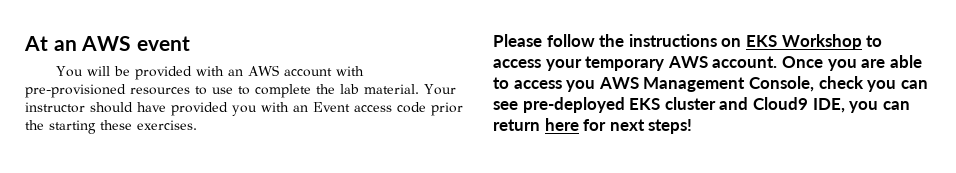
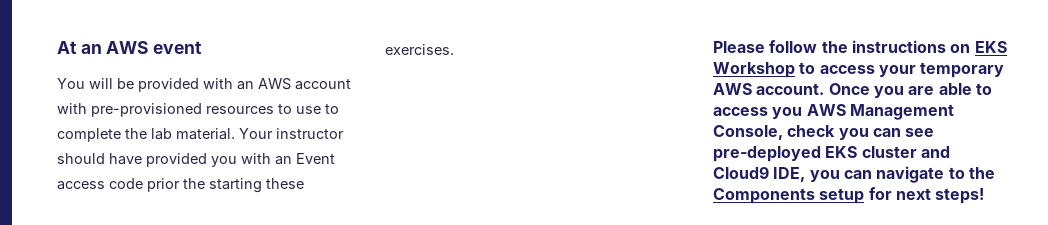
[493,118,579,131] return here -> [876,166,995,183] [713,188,865,204] navigate to the Components setup

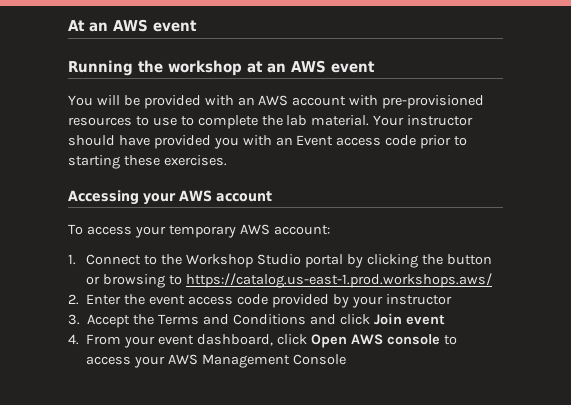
(203, 47) none -> [68,60,375,76] // Running the workshop at an AWS event
[183,178,205,189] the -> [454,136,468,146] to
[713,40,1007,53] [713,62,1005,78] [713,83,992,98] [713,107,803,119] Please follow the instructions on EKS Workshop to access your temporary AWS account. Once you are able to access you -> [68,190,272,205] [68,224,330,238] [68,254,492,268] [86,273,493,288] [68,294,452,308] [68,313,445,328] [68,334,457,348] [86,356,166,368] Accessing your AWS account // To access your temporary AWS account: // 1. Connect to the Workshop Studio portal by clicking the button or browsing to https://catalog.us-east-1.prod.workshops.aws/ // 2. Enter the event access code provided by your instructor // 3. Accept the Terms and Conditions and click Join event // 4. From your event dashboard, click Open AWS console to access your
[713,125,935,140] [713,146,950,162] [713,166,995,183] [713,187,985,204] Console, check you can see pre-deployed EKS cluster and Cloud9 IDE, you can navigate to the Components setup for next steps! -> [293,354,347,365] Console

